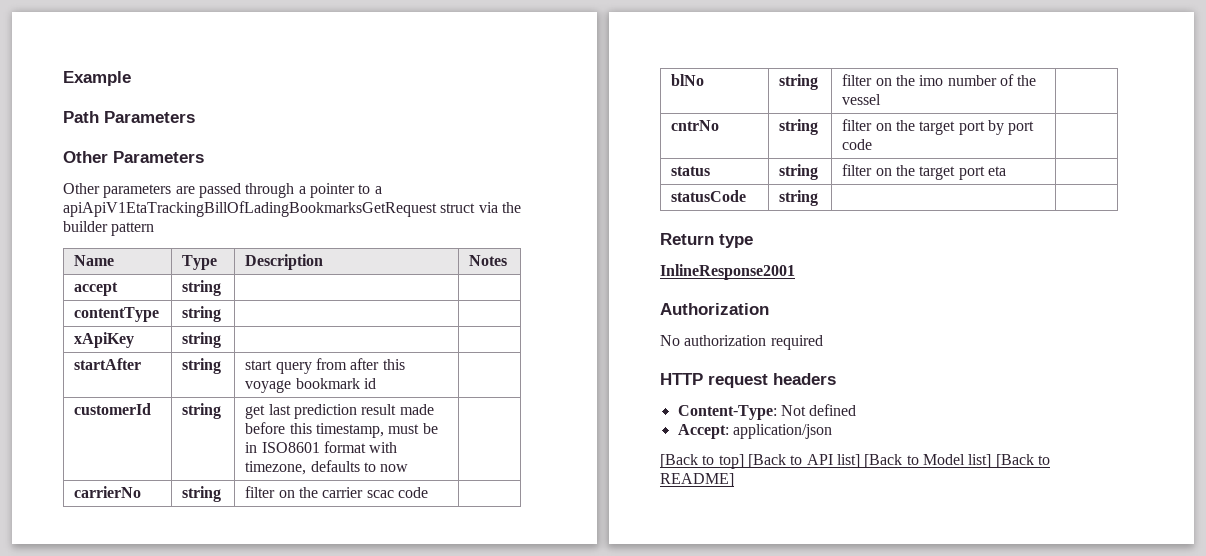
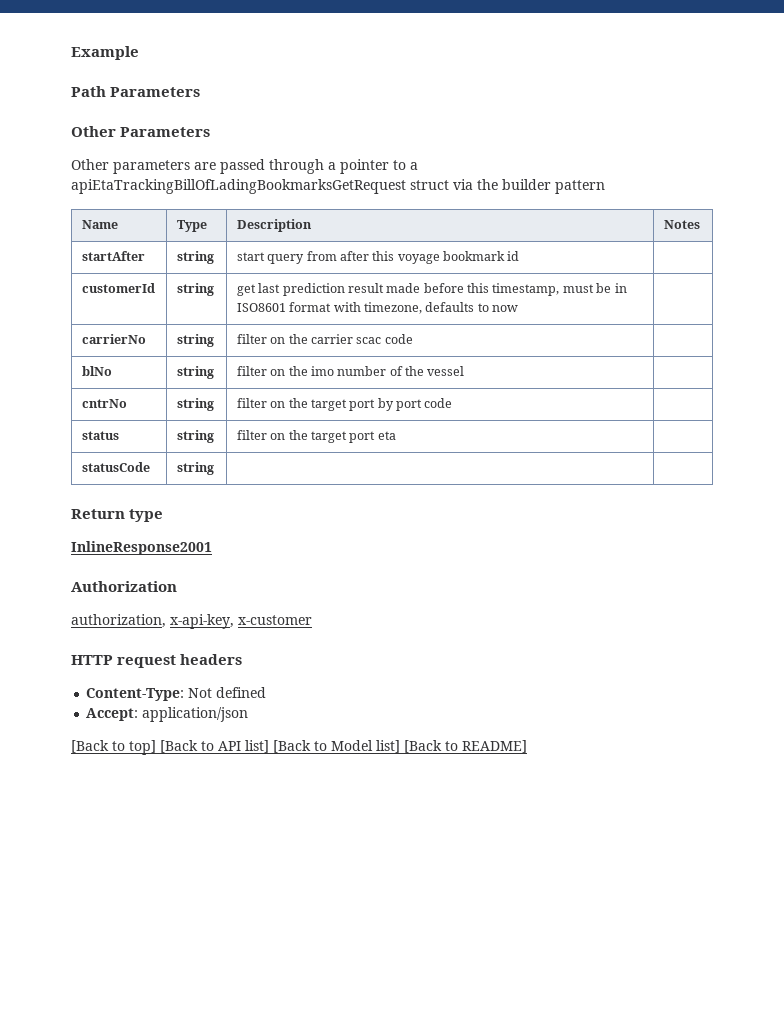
[63,201,437,217] apiApiV1EtaTrackingBillOfLadingBookmarksGetRequest -> [71,179,406,194] apiEtaTrackingBillOfLadingBookmarksGetRequest
[74,282,119,296] [182,280,222,296] [74,307,160,322] [182,306,222,322] [74,332,135,348] [182,332,222,348] // accept | string | | // contentType | string | | // xApiKey | string | | -> (700, 224) none
[660,335,823,350] No authorization required -> [71,614,312,629] authorization, x-api-key, x-customer

